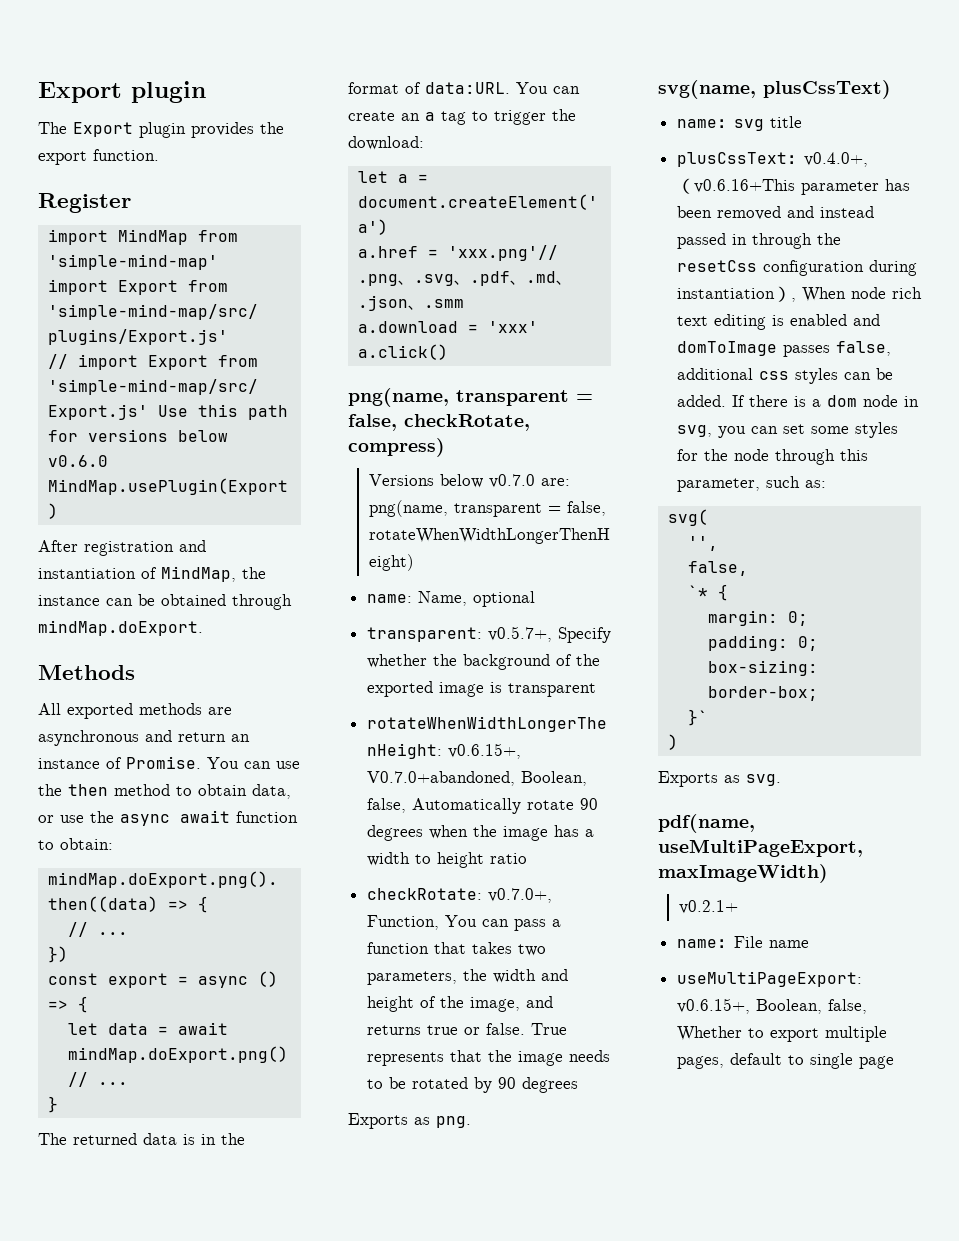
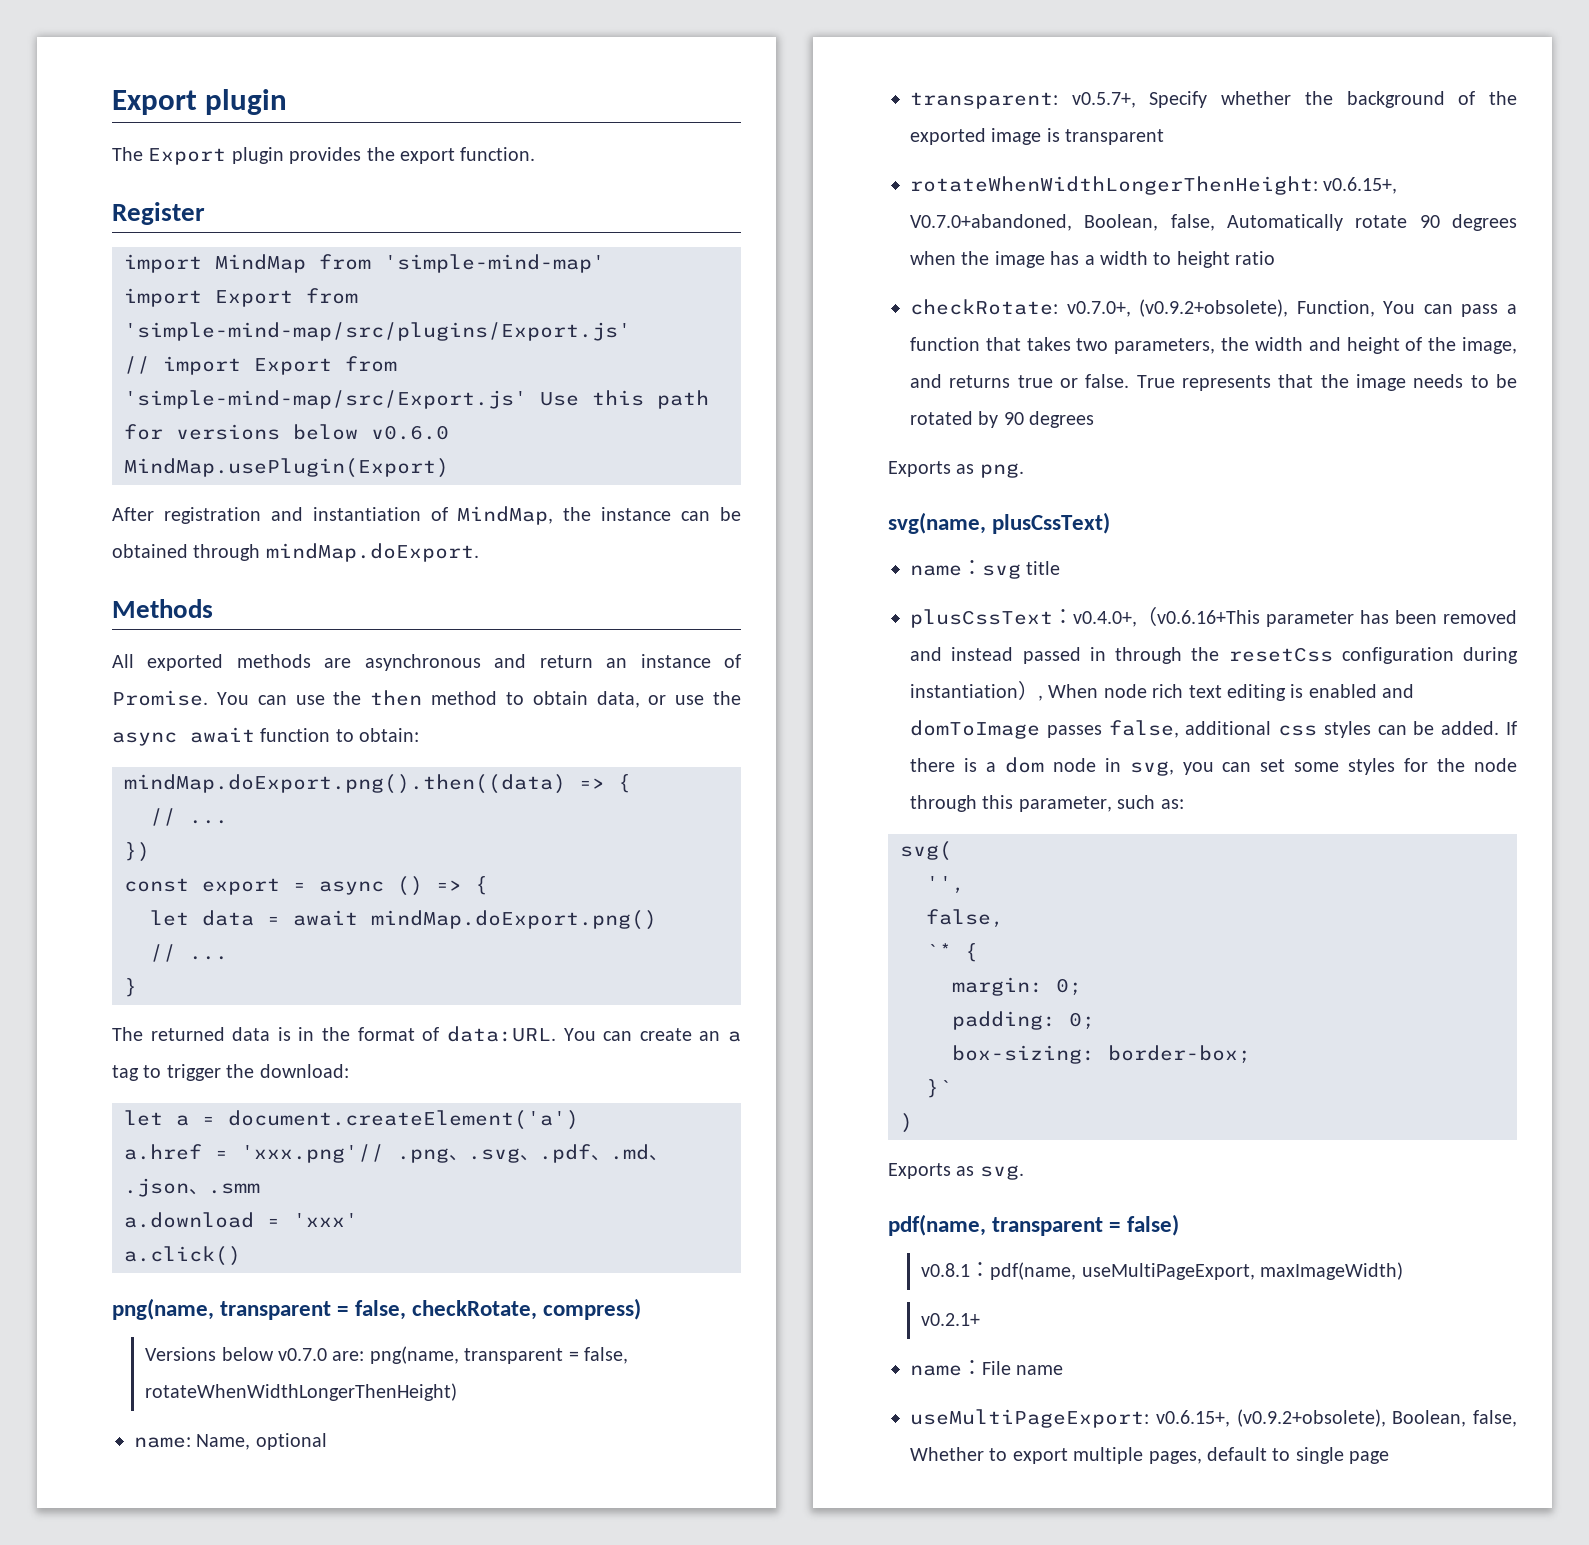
(552, 895) none -> [1139,299,1289,317] (v0.9.2+obsolete),
(755, 823) none -> [992,1214,1179,1236] [921,1262,1077,1280] transparent = false) // v0.8.1：pdf(name,
(750, 1006) none -> [1236,1409,1386,1427] (v0.9.2+obsolete),

